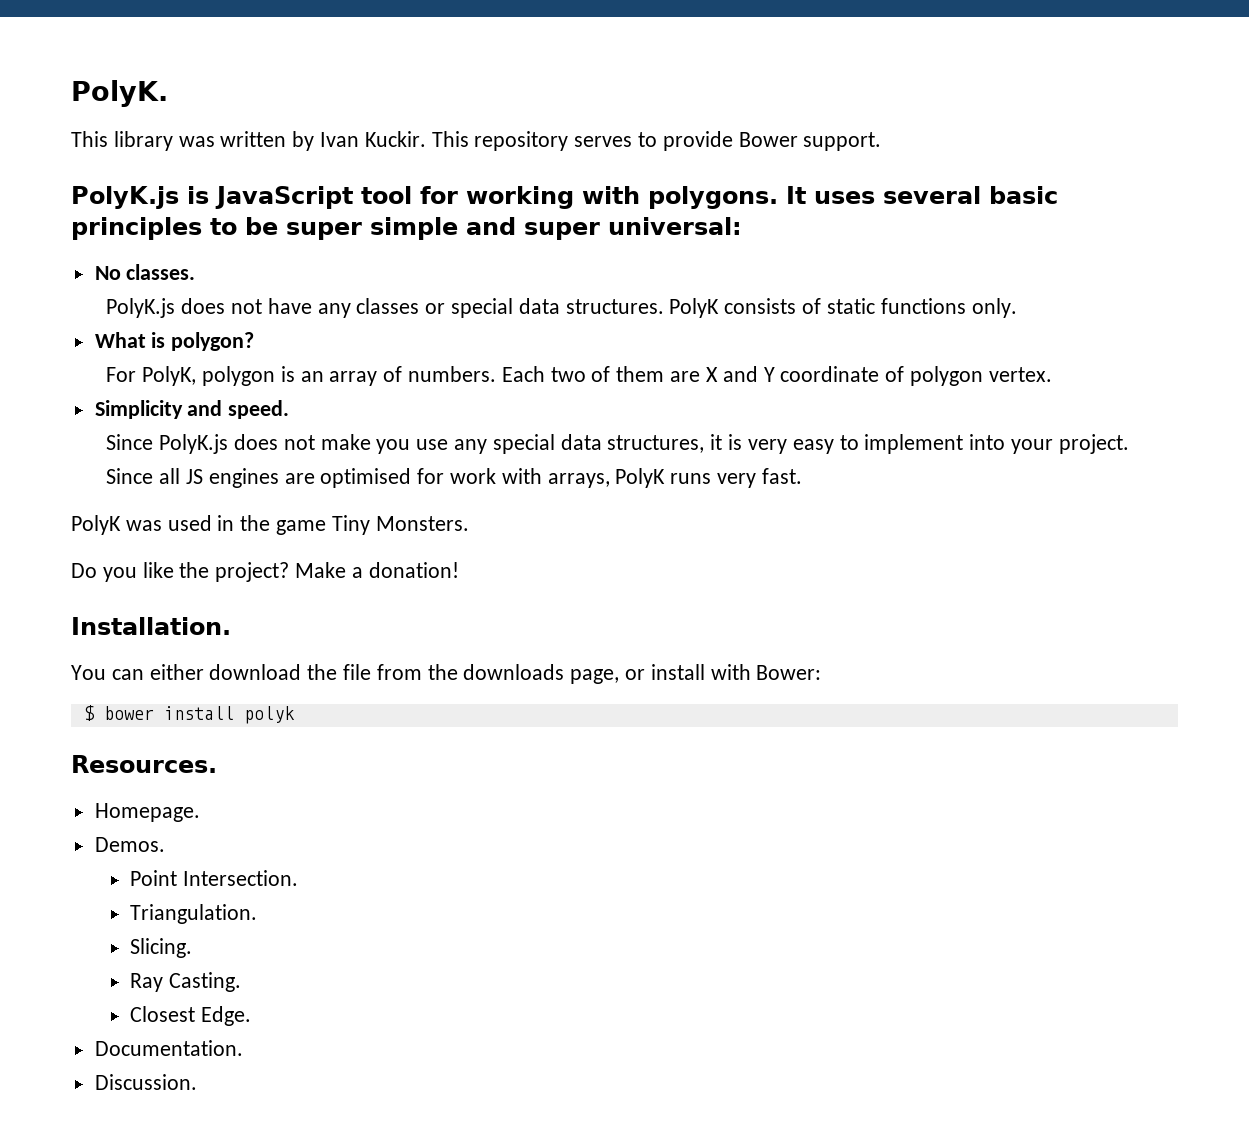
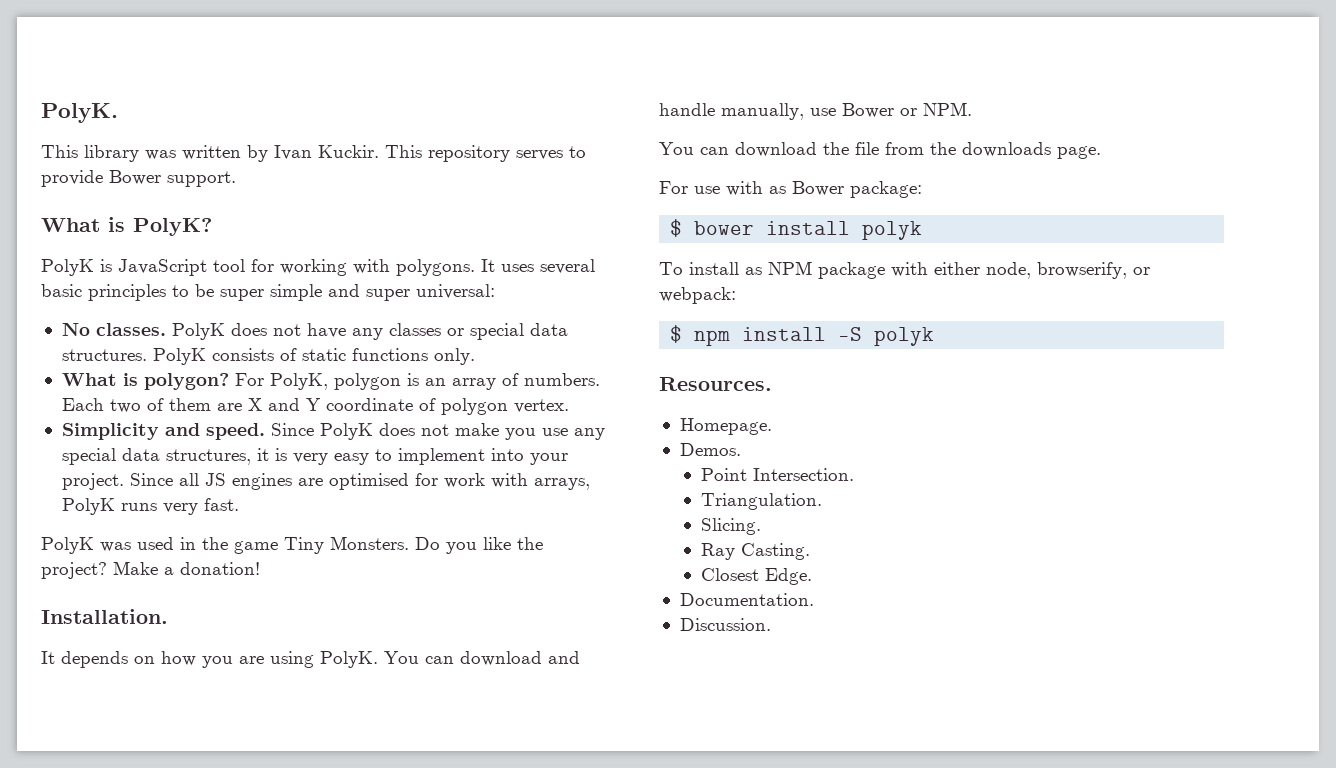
[71,186,179,209] PolyK.js -> [41,217,212,236] [41,259,94,276] What is PolyK? // PolyK
[106,298,176,318] // PolyK.js -> [171,323,225,340] PolyK
(255, 341) // -> (229, 381) none
[106,434,229,454] // Since PolyK.js -> [270,423,373,440] Since PolyK
(469, 523) // -> (409, 543) none
[71,664,204,680] You can either -> [41,651,580,668] [659,102,972,120] [659,142,729,155] It depends on how you are using PolyK. You can download and handle manually, use Bower or NPM. // You can
[570,664,822,684] [83,705,234,721] page, or install with Bower: // $ bower install -> [1057,146,1101,159] [659,181,922,198] [670,219,923,240] [659,261,1150,279] [659,287,736,304] [670,325,863,346] page. // For use with as Bower package: // $ bower install polyk // To install as NPM package with either node, browserify, or webpack: // $ npm install -S

